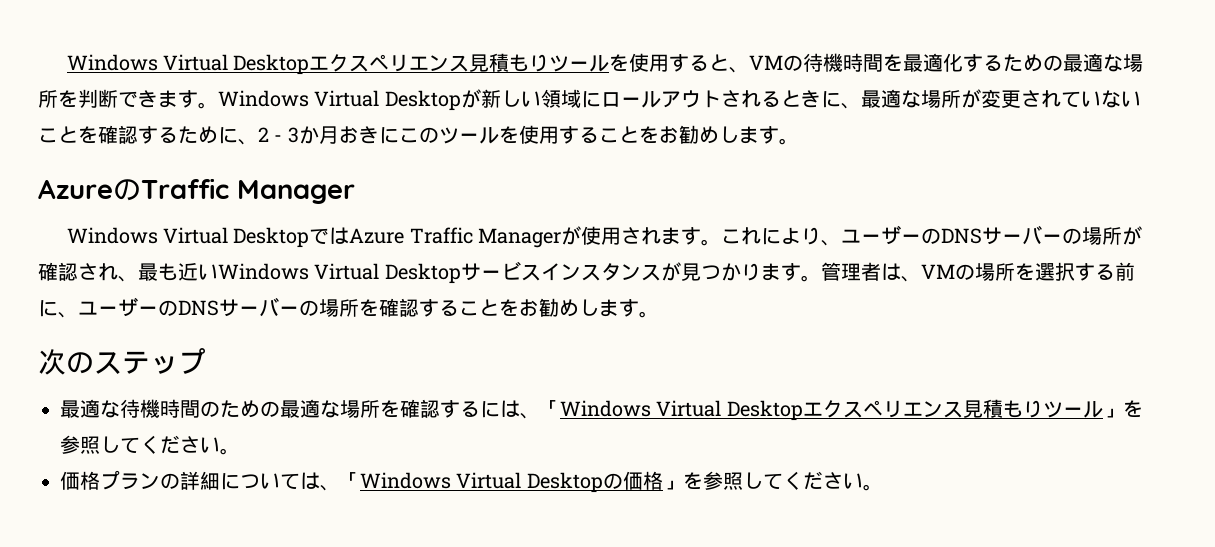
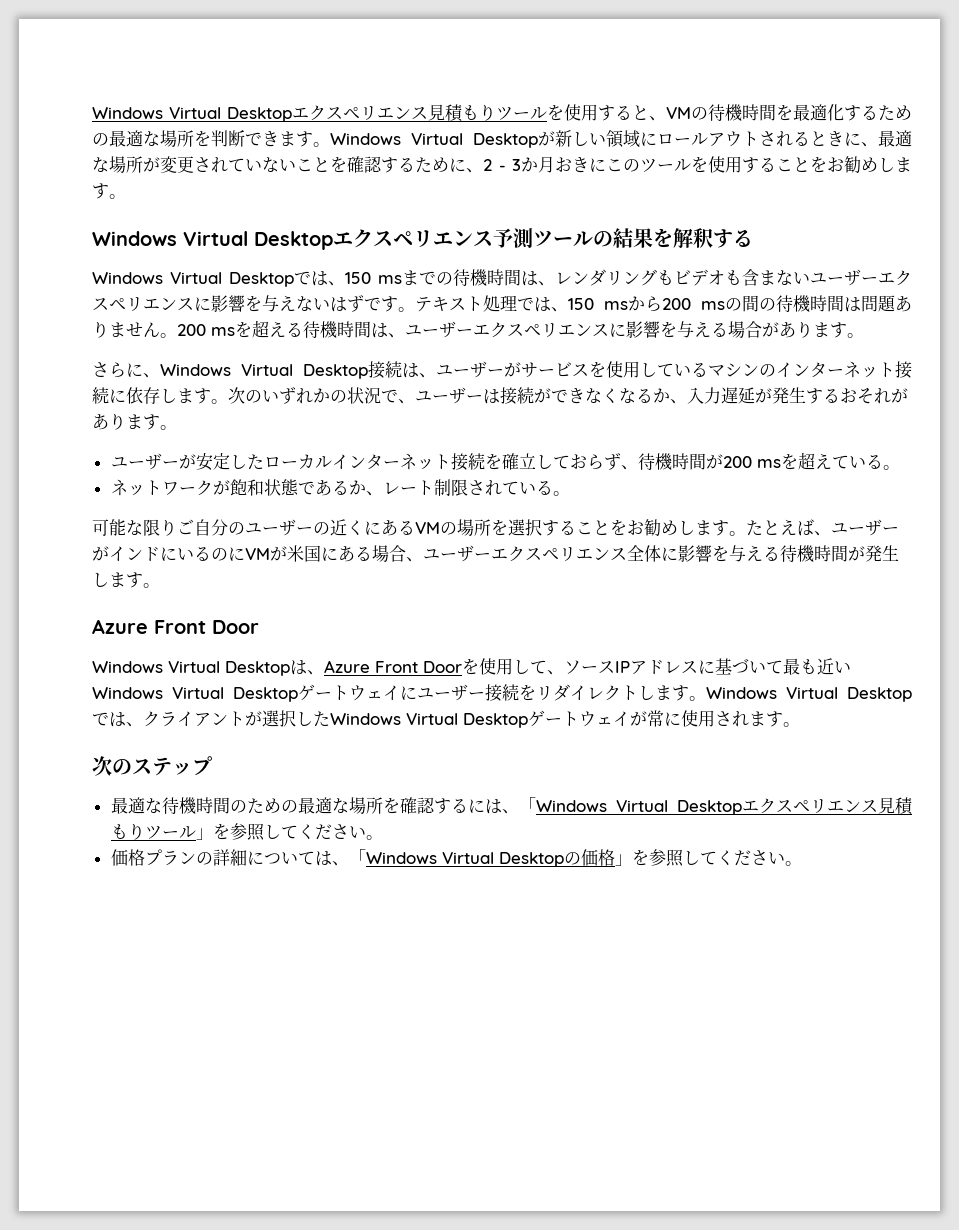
[38,178,355,204] [66,225,1143,248] [38,261,921,284] AzureのTraffic Manager // Windows Virtual DesktopではAzure Traffic Managerが使用されます。これにより、ユーザーのDNSサーバーの場所が確認され、最も近いWindows Virtual Desktopサービスインスタンスが見つかります。管理者は、 -> [92,228,753,250] [92,269,912,287] [92,295,912,312] [92,320,864,338] [92,361,912,379] [92,387,908,405] [92,413,177,430] [110,452,900,471] [110,479,570,496] [92,519,415,536] Windows Virtual Desktopエクスペリエンス予測ツールの結果を解釈する // Windows Virtual Desktopでは、150 msまでの待機時間は、レンダリングもビデオも含まないユーザーエクスペリエンスに影響を与えないはずです。テキスト処理では、150 msから200 msの間の待機時間は問題ありません。200 msを超える待機時間は、ユーザーエクスペリエンスに影響を与える場合があります。 // さらに、Windows Virtual Desktop接続は、ユーザーがサービスを使用しているマシンのインターネット接続に依存します。次のいずれかの状況で、ユーザーは接続ができなくなるか、入力遅延が発生するおそれがあります。 // ユーザーが安定したローカルインターネット接続を確立しておらず、待機時間が200 msを超えている。 // ネットワークが飽和状態であるか、レート制限されている。 // 可能な限りご自分のユーザーの近くにある
[1114,262,1135,281] [38,297,659,318] 前に、ユーザーのDNSサーバーの場所を確認することをお勧めします。 -> [576,519,899,536] [92,545,899,562] [92,572,160,588] [92,619,259,634] [92,658,851,676] [92,684,912,702] [92,710,800,728] ことをお勧めします。たとえば、ユーザーがインドにいるのにVMが米国にある場合、ユーザーエクスペリエンス全体に影響を与える待機時間が発生します。 // Azure Front Door // Windows Virtual Desktopは、Azure Front Doorを使用して、ソースIPアドレスに基づいて最も近いWindows Virtual Desktopゲートウェイにユーザー接続をリダイレクトします。Windows Virtual Desktopでは、クライアントが選択したWindows Virtual Desktopゲートウェイが常に使用されます。

